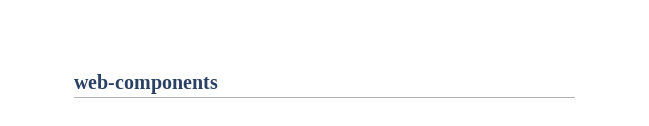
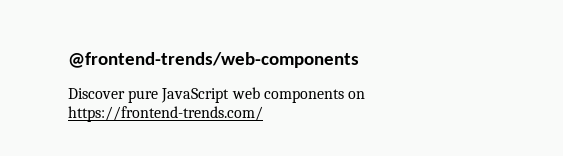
[74,74,218,94] web-components -> [68,52,359,68] [68,87,365,103] [68,106,263,122] @frontend-trends/web-components // Discover pure JavaScript web components on https://frontend-trends.com/

